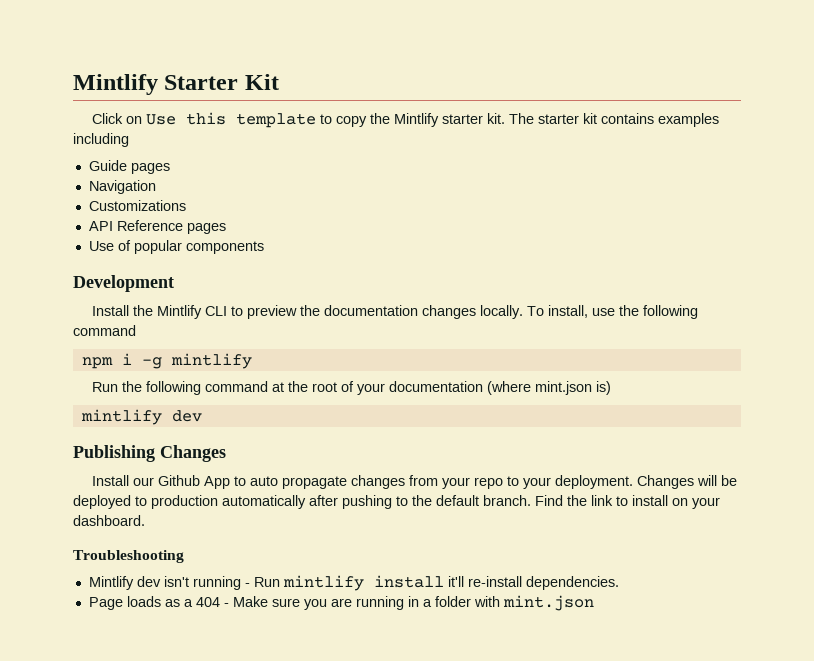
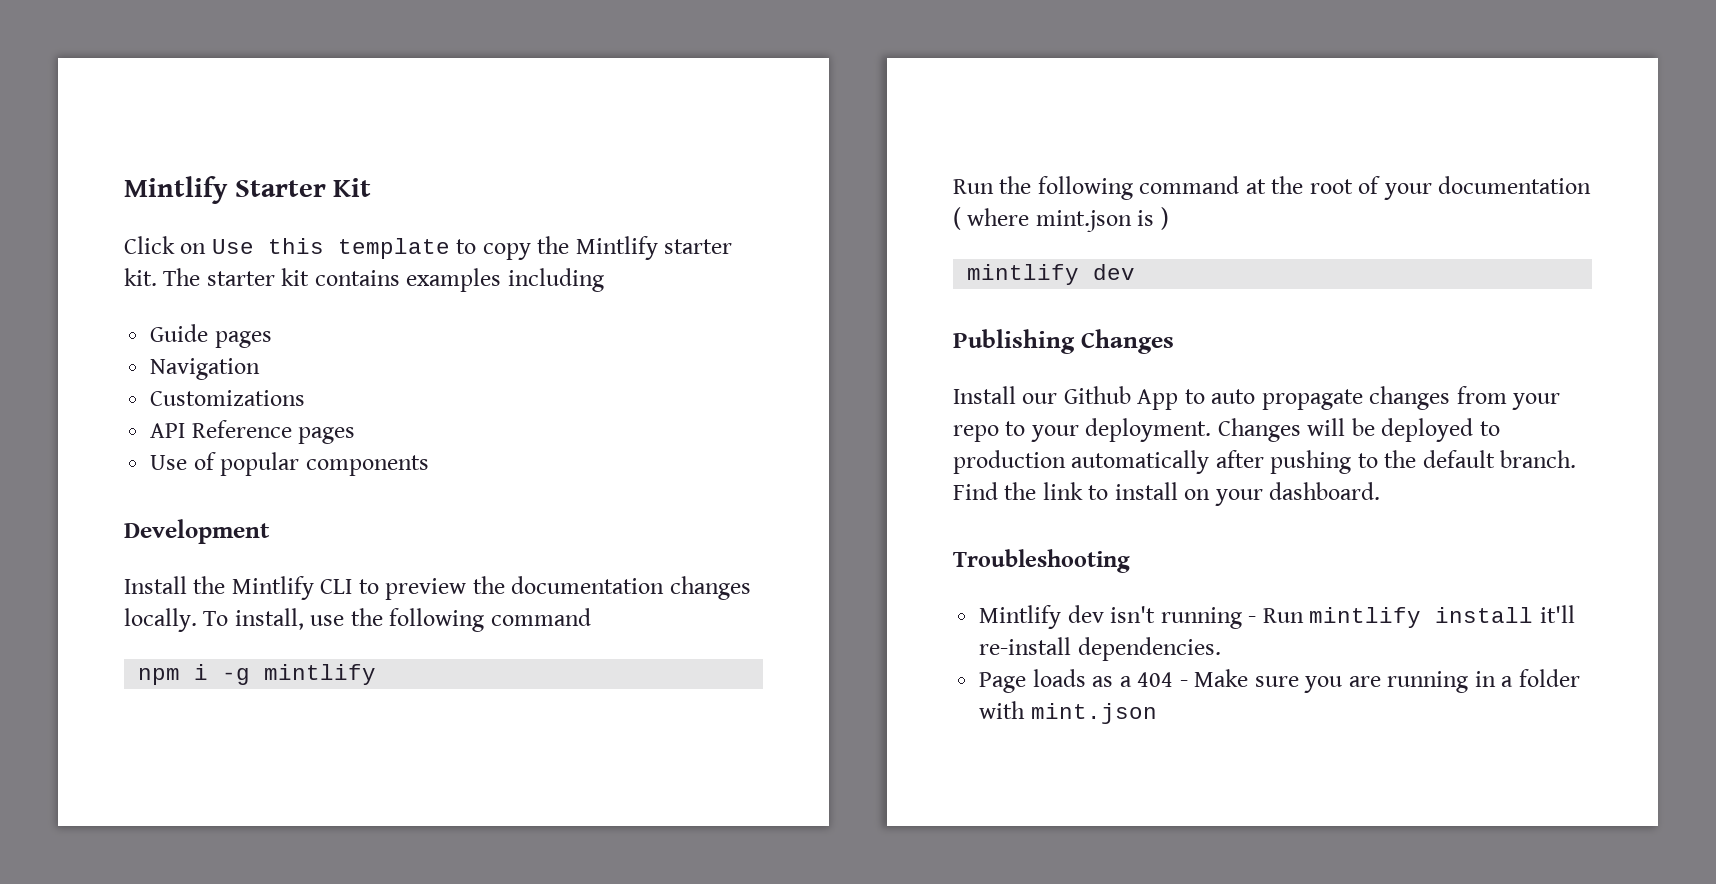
[486,381,611,395] (where mint.json is) -> [953,207,1169,232] ( where mint.json is )

